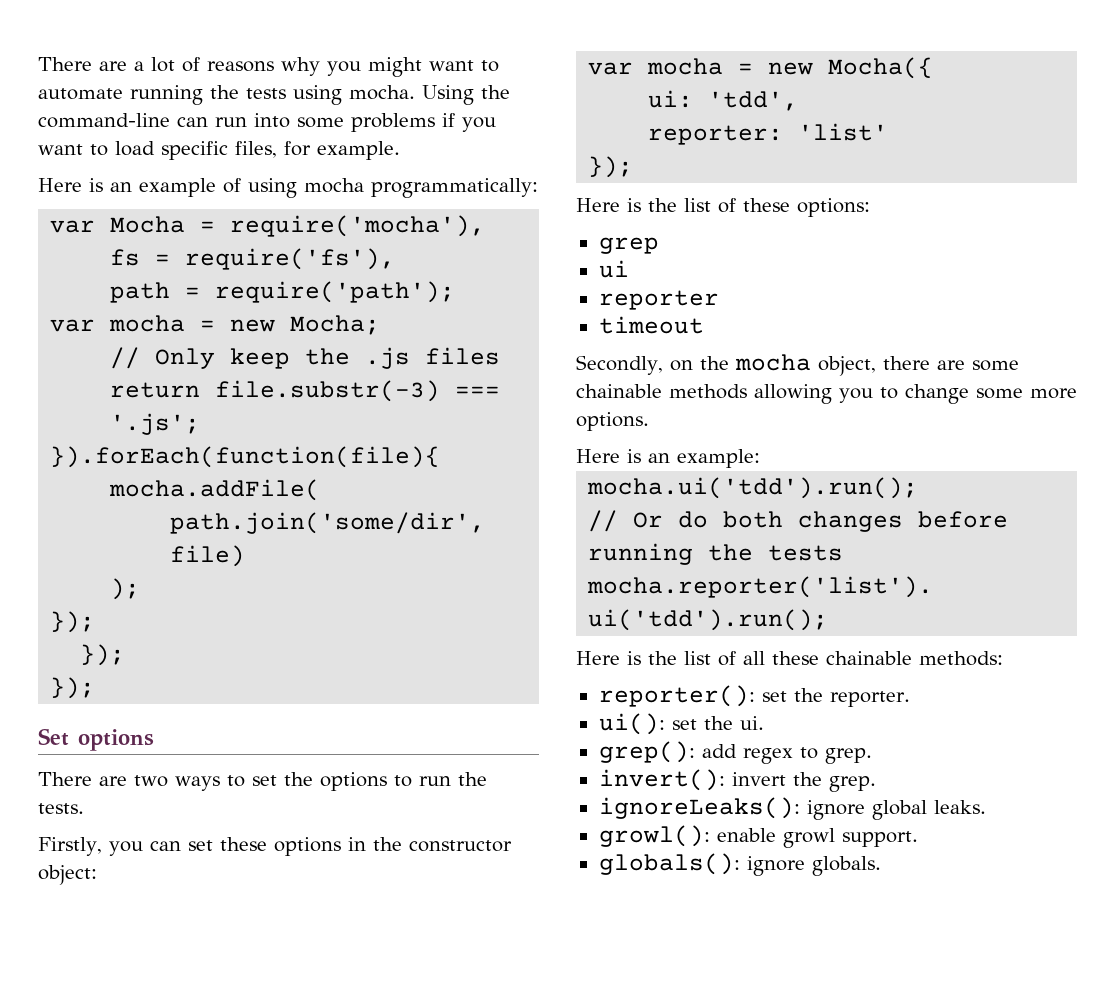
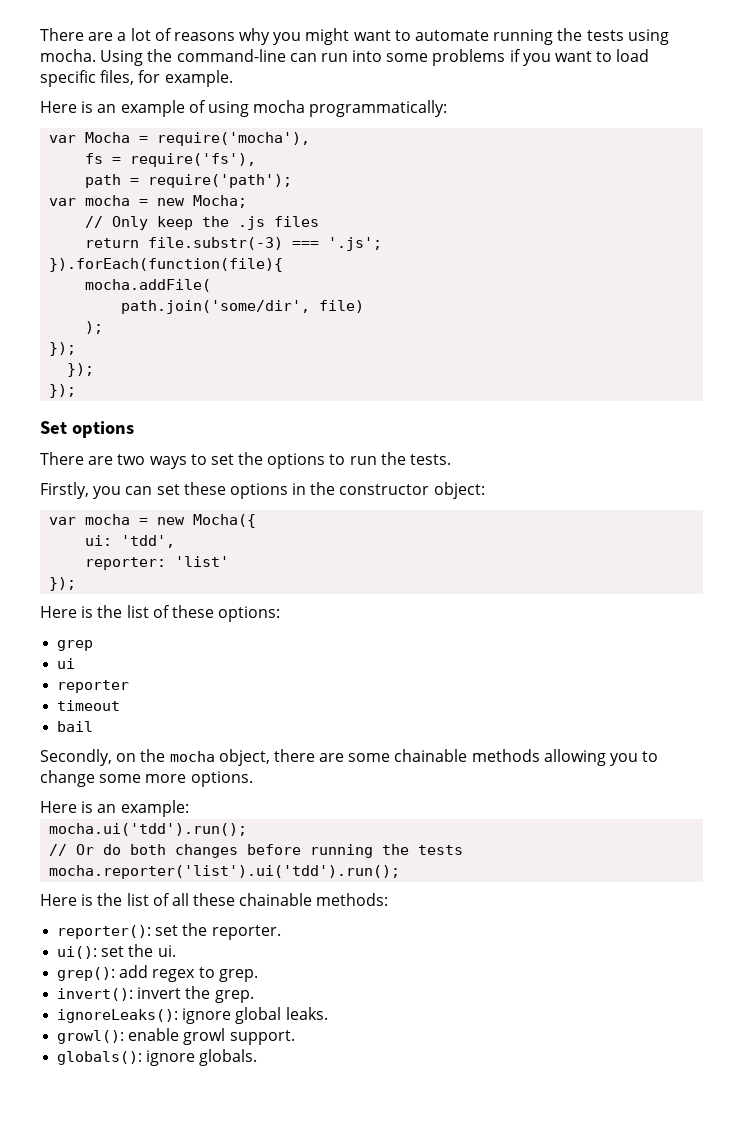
(704, 325) none -> [57,721,94,732] // bail

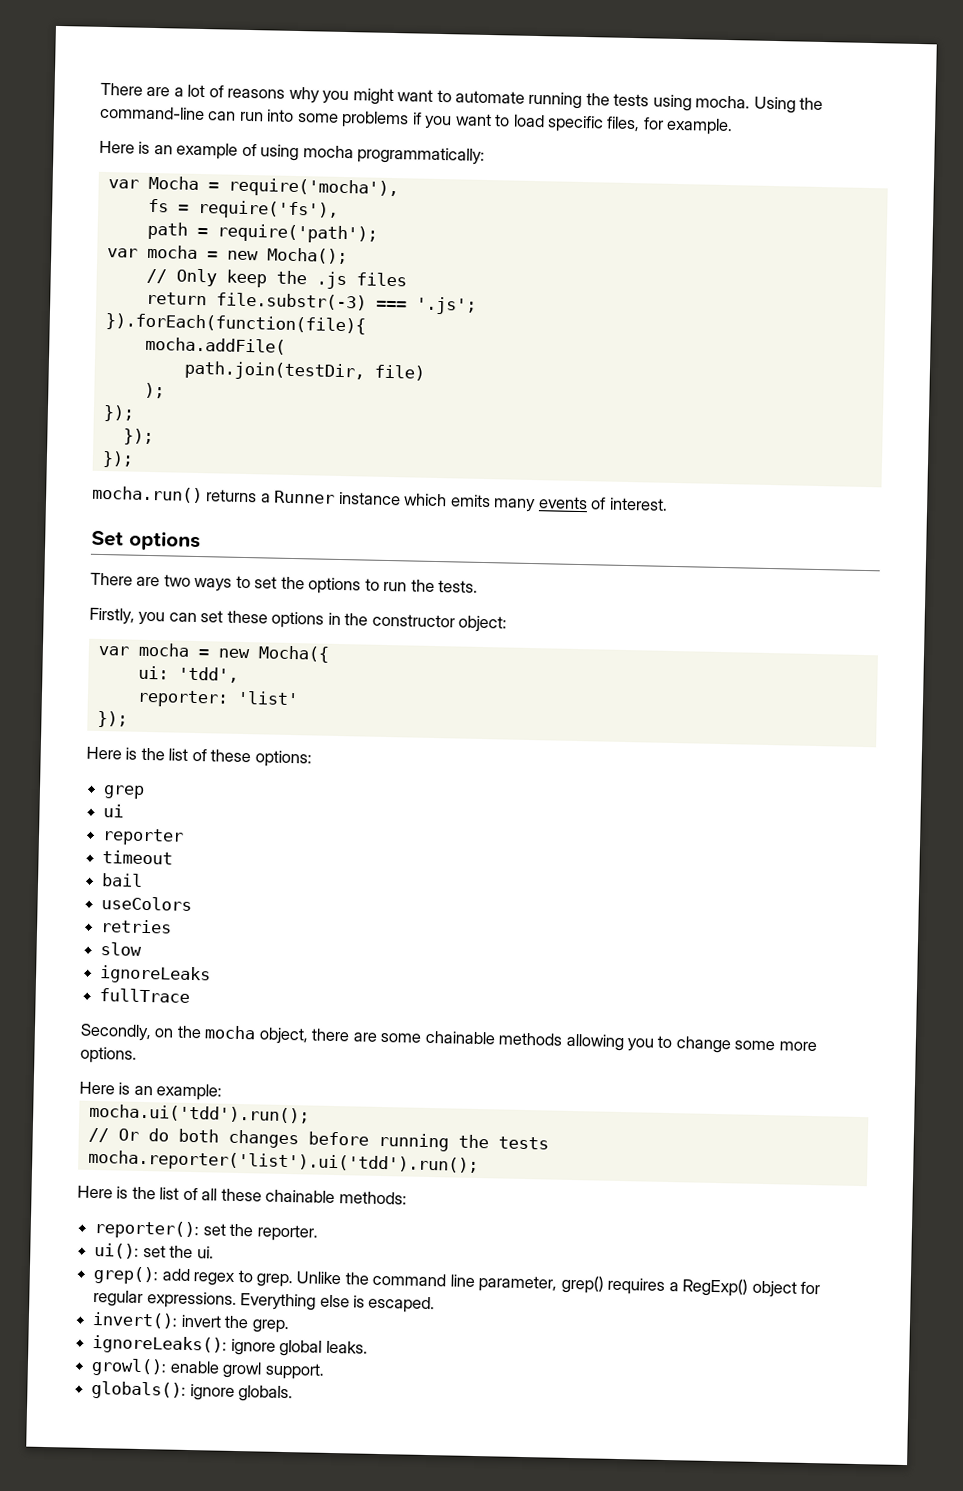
[193,195,248,208] Mocha; -> [266,247,348,265] Mocha();
[121,300,311,314] path.join('some/dir', -> [183,360,365,382] path.join(testDir,
(77, 391) none -> [92,485,668,513] // mocha.run() returns a Runner instance which emits many events of interest.
(94, 726) none -> [101,896,193,911] [101,919,173,934] [100,942,143,956] [99,965,212,985] [99,988,191,1003] // useColors // retries // slow // ignoreLeaks // fullTrace
(258, 975) none -> [296,1271,820,1298] [93,1289,436,1314] Unlike the command line parameter, grep() requires a RegExp() object for regular expressions. Everything else is escaped.

